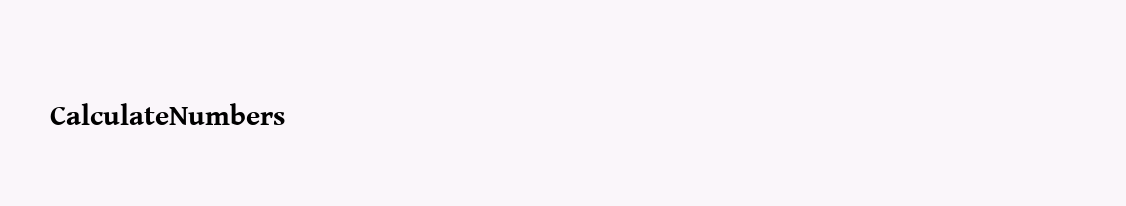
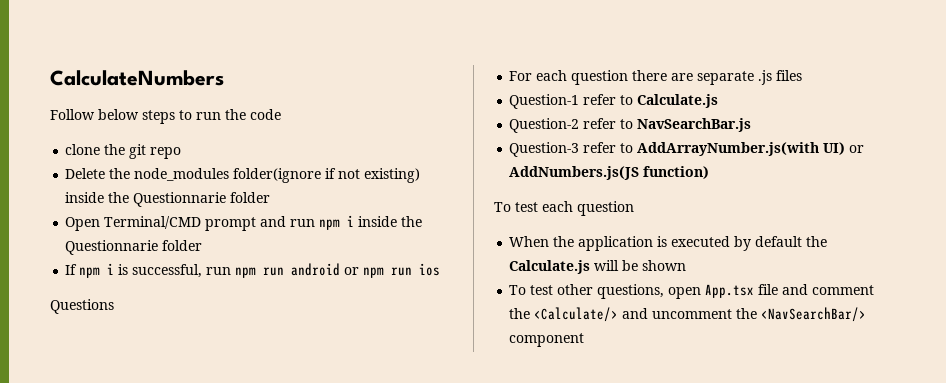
(285, 114) none -> [50,109,281,124] [65,144,182,159] [65,168,421,183] [65,192,271,207] [65,215,423,231] [65,240,203,255] [65,263,441,278] [50,299,114,314] [509,70,803,85] [509,94,719,109] [509,118,752,133] [509,142,865,157] [509,166,710,180] [494,201,634,216] [509,236,828,251] [509,260,687,274] [509,284,875,299] [509,307,867,322] [509,333,585,347] // Follow below steps to run the code // clone the git repo // Delete the node_modules folder(ignore if not existing) inside the Questionnarie folder // Open Terminal/CMD prompt and run npm i inside the Questionnarie folder // If npm i is successful, run npm run android or npm run ios // Questions // For each question there are separate .js files // Question-1 refer to Calculate.js // Question-2 refer to NavSearchBar.js // Question-3 refer to AddArrayNumber.js(with UI) or AddNumbers.js(JS function) // To test each question // When the application is executed by default the Calculate.js will be shown // To test other questions, open App.tsx file and comment the <Calculate/> and uncomment the <NavSearchBar/> component

